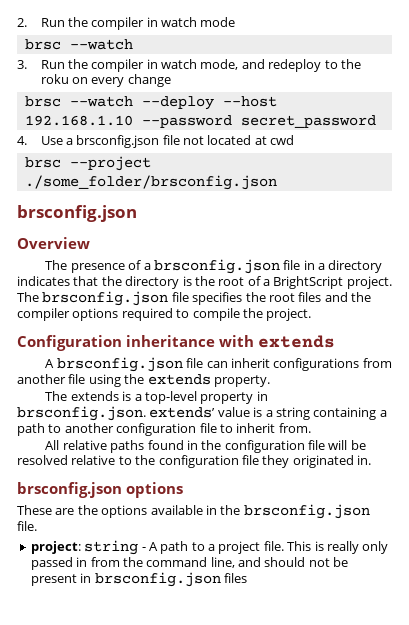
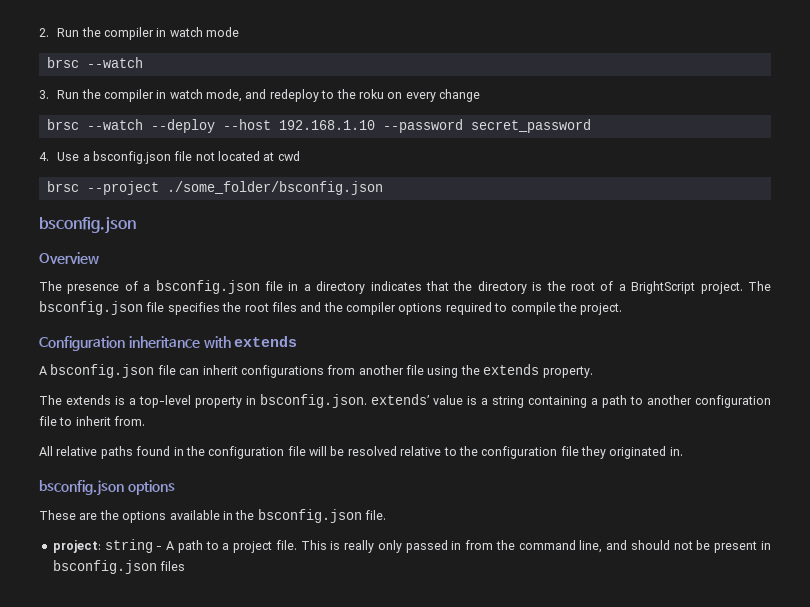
[76,135,160,148] brsconfig.json -> [92,151,171,164] bsconfig.json
[24,175,277,190] [17,205,137,222] ./some_folder/brsconfig.json // brsconfig.json -> [166,181,383,195] [39,216,136,234] ./some_folder/bsconfig.json // bsconfig.json
[153,259,280,274] brsconfig.json -> [155,280,260,294] bsconfig.json
[42,291,169,306] brsconfig.json -> [39,301,143,315] bsconfig.json
[56,357,183,372] brsconfig.json -> [50,364,155,378] bsconfig.json
[17,406,146,421] brsconfig.json. -> [260,394,367,408] bsconfig.json.
[17,482,122,498] brsconfig.json -> [39,480,124,496] bsconfig.json
[243,504,370,519] brsconfig.json -> [257,509,362,523] bsconfig.json
[94,572,221,587] brsconfig.json -> [52,560,157,574] bsconfig.json

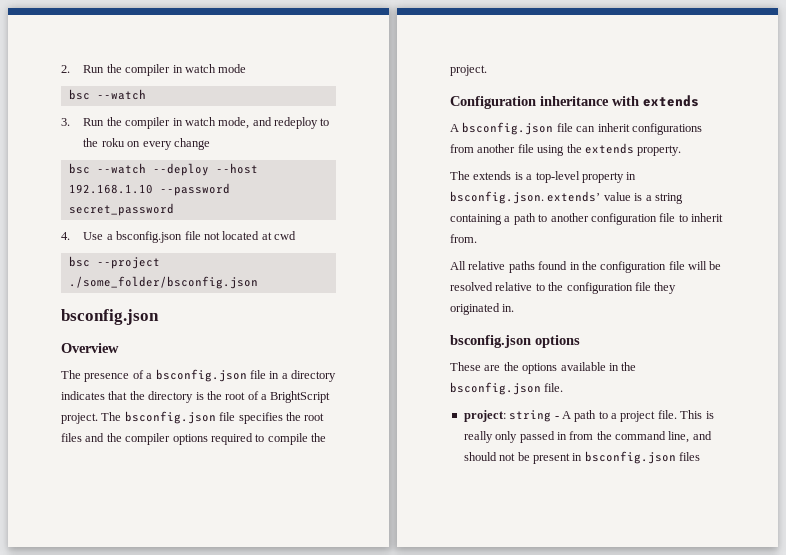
[46,57,79,68] brsc -> [68,89,90,100] bsc
[46,119,79,130] brsc -> [68,163,90,174] bsc
[46,181,79,192] brsc -> [68,256,90,267] bsc

